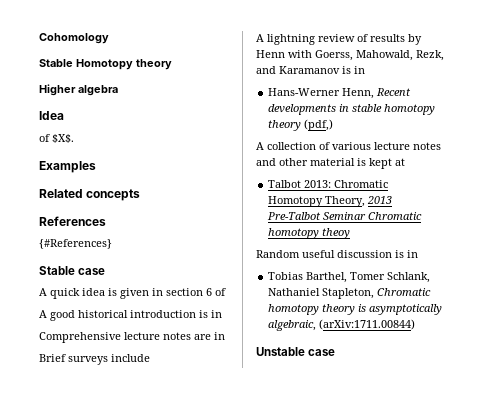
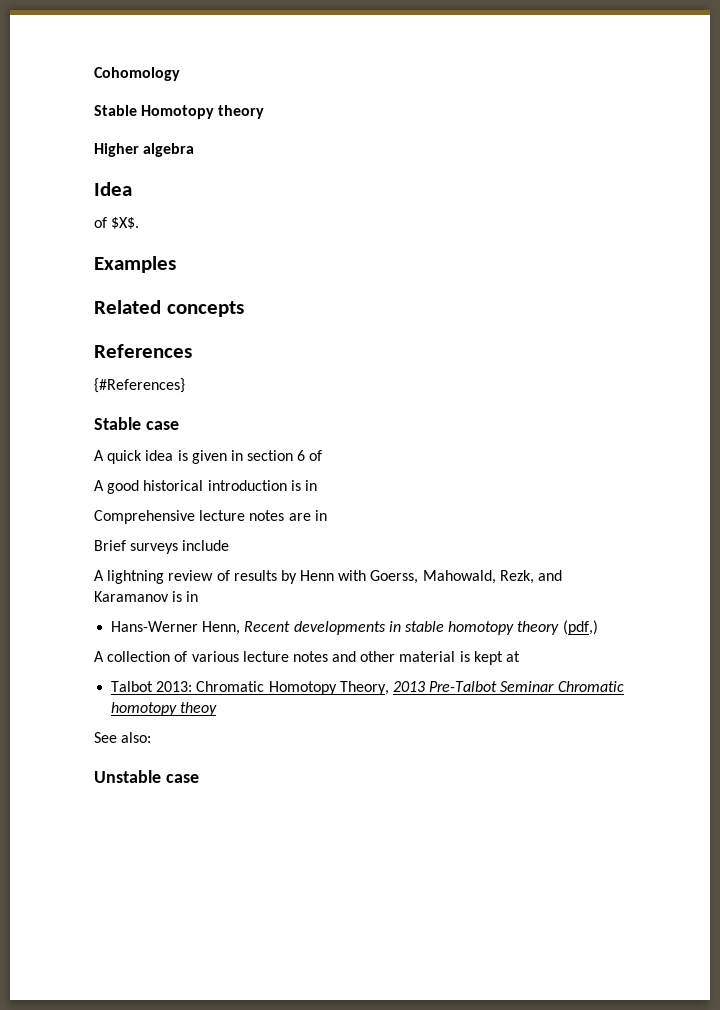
[256,250,418,258] [268,272,431,283] [268,288,432,299] [268,304,443,315] [268,319,416,331] Random useful discussion is in // Tobias Barthel, Tomer Schlank, Nathaniel Stapleton, Chromatic homotopy theory is asymptotically algebraic, (arXiv:1711.00844) -> [94,732,152,743] See also:

